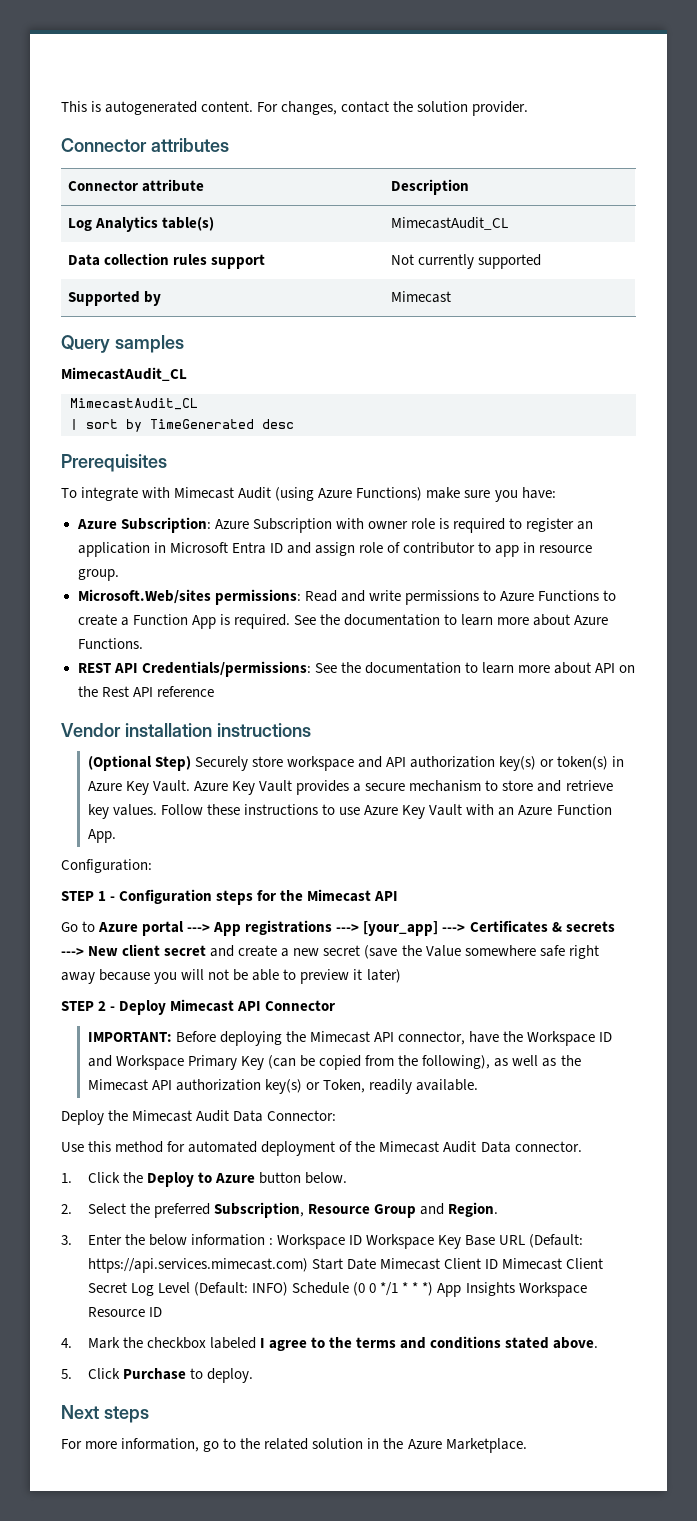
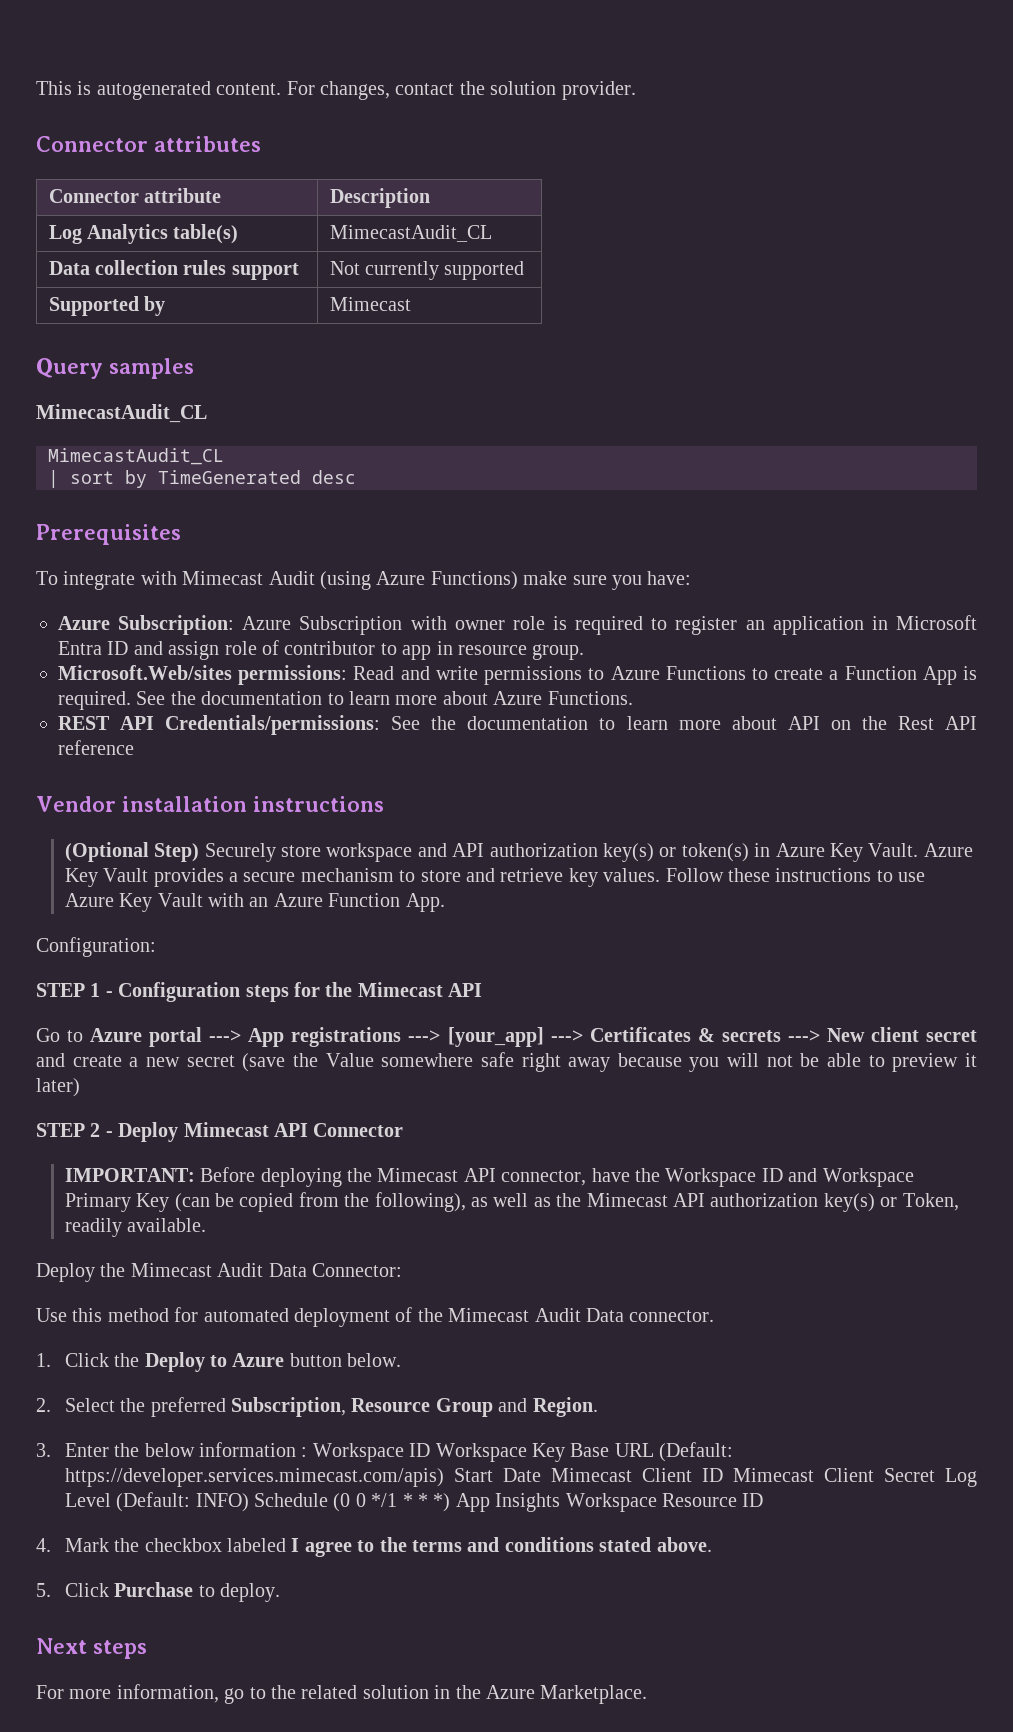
[87,1258,308,1273] https://api.services.mimecast.com) -> [64,1468,444,1487] https://developer.services.mimecast.com/apis)

